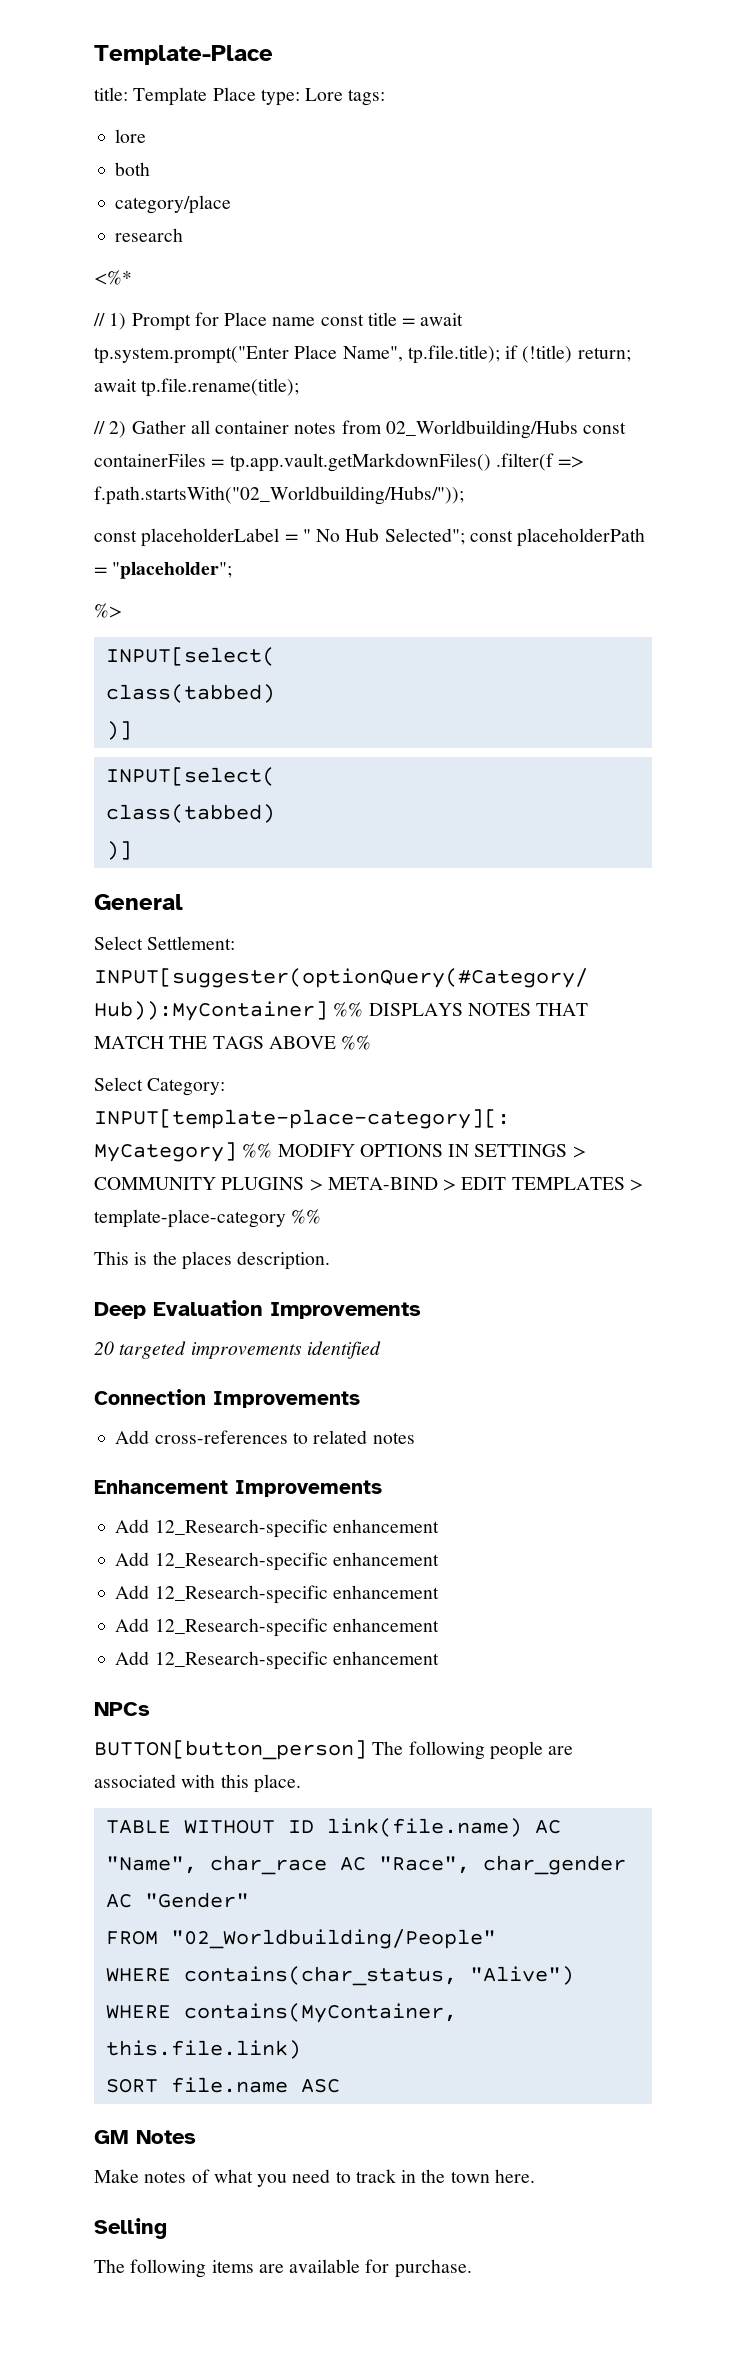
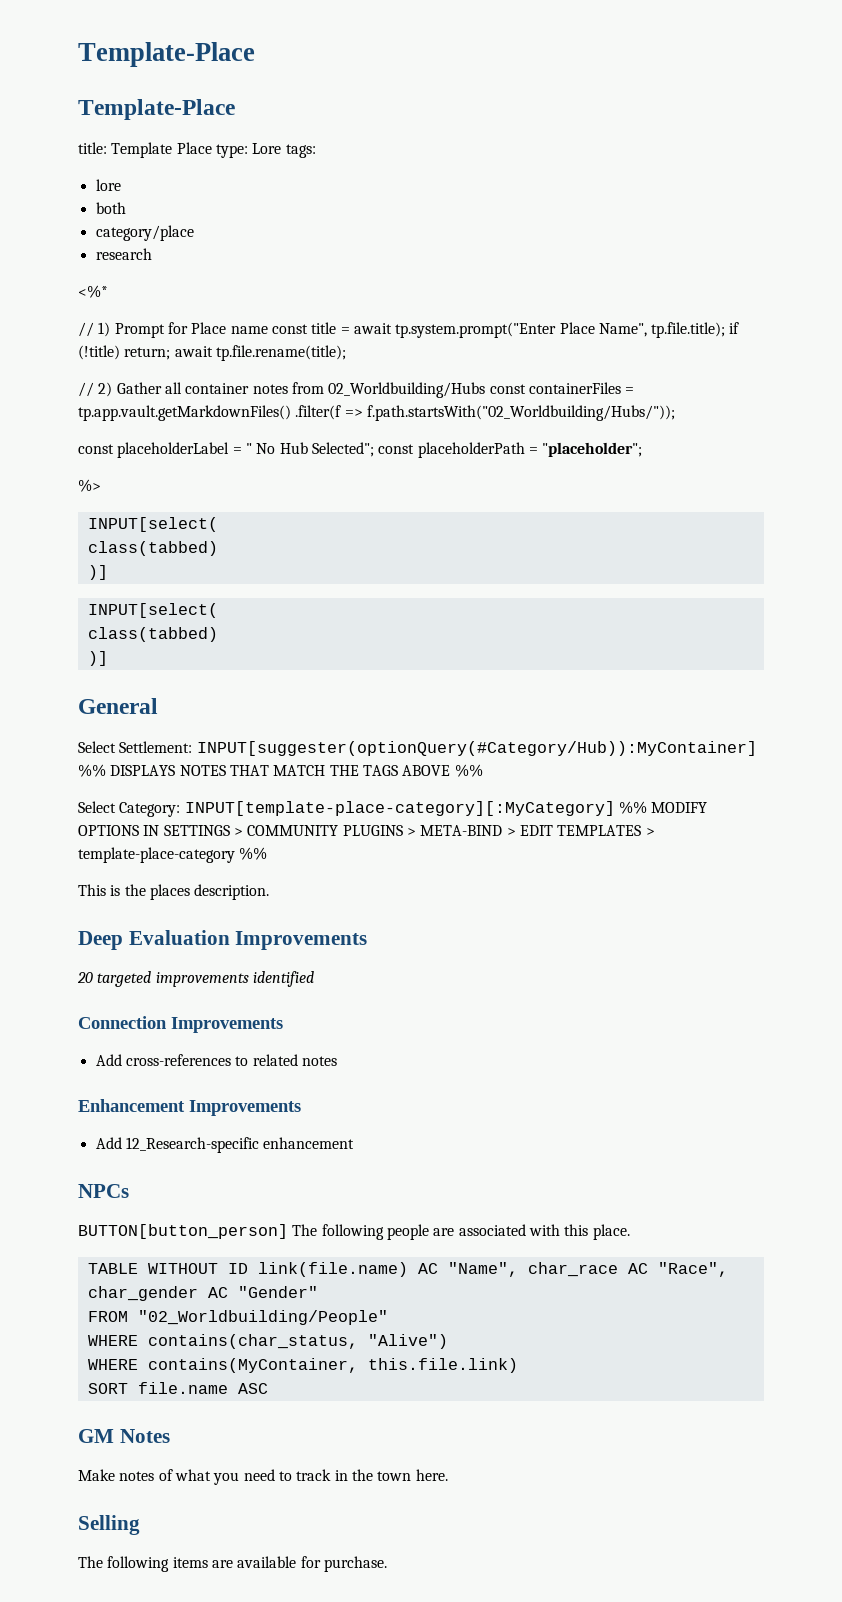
[94,45,273,65] Template-Place -> [78,42,255,67] [78,99,235,120] Template-Place // Template-Place
[115,1552,439,1571] [115,1585,439,1604] [115,1618,439,1637] [115,1651,439,1670] // Add 12_Research-specific enhancement // Add 12_Research-specific enhancement // Add 12_Research-specific enhancement // Add 12_Research-specific enhancement -> (355, 1143) none

